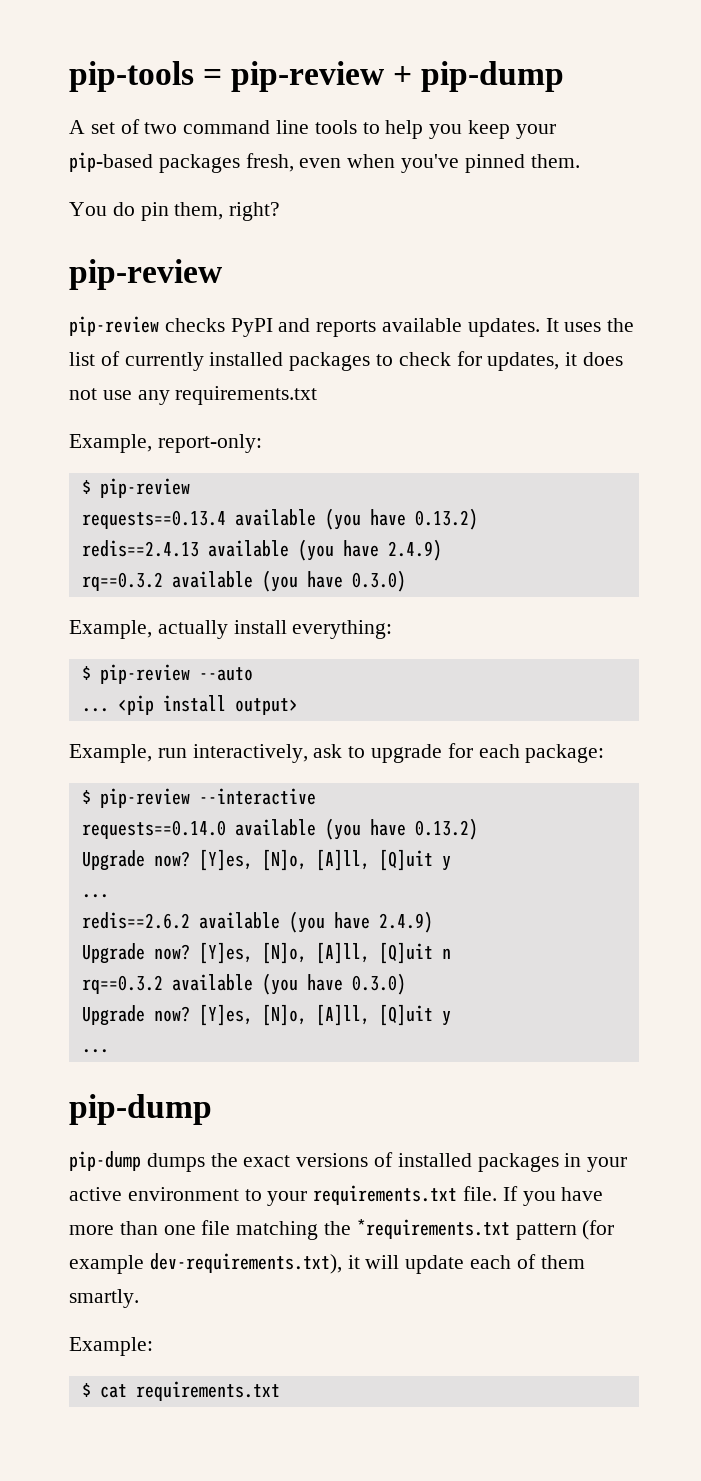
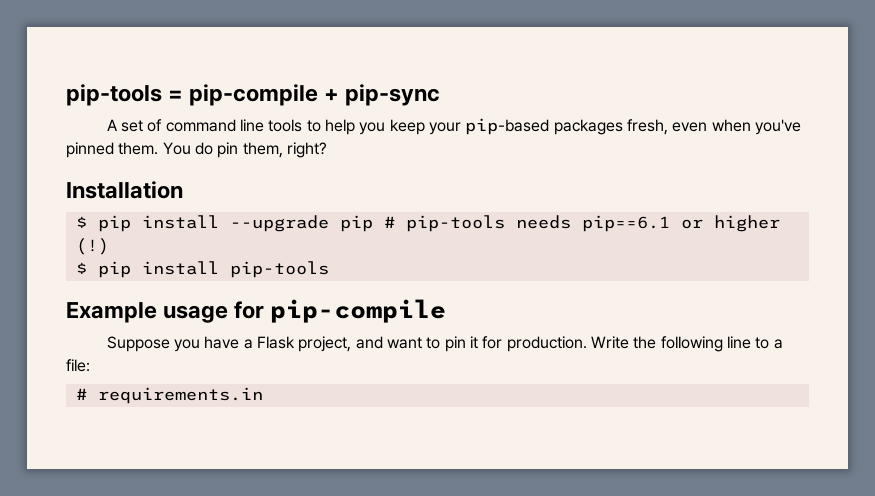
[231,61,565,92] pip-review + pip-dump -> [189,84,441,106] pip-compile + pip-sync
[144,122,178,134] two -> (163, 125) none
(580, 161) // -> (159, 148) none
[69,259,223,290] [69,316,635,337] [69,351,624,371] [69,386,318,405] [69,434,262,453] [81,478,190,498] [81,508,478,530] [81,539,442,561] [81,570,406,592] [69,620,393,639] [81,664,253,684] [81,695,298,715] [69,743,605,763] [81,788,316,808] [81,818,478,840] [81,849,451,871] [81,894,109,898] [81,911,433,933] [81,942,451,964] [81,973,406,995] [81,1004,451,1026] [81,1049,109,1053] [69,1094,212,1125] [69,1151,628,1172] [69,1185,604,1206] [69,1219,615,1240] [69,1253,585,1274] [69,1289,139,1308] [69,1337,153,1356] [81,1381,280,1401] pip-review // pip-review checks PyPI and reports available updates. It uses the list of currently installed packages to check for updates, it does not use any requirements.txt // Example, report-only: // $ pip-review // requests==0.13.4 available (you have 0.13.2) // redis==2.4.13 available (you have 2.4.9) // rq==0.3.2 available (you have 0.3.0) // Example, actually install everything: // $ pip-review --auto // ... <pip install output> // Example, run interactively, ask to upgrade for each package: // $ pip-review --interactive // requests==0.14.0 available (you have 0.13.2) // Upgrade now? [Y]es, [N]o, [A]ll, [Q]uit y // ... // redis==2.6.2 available (you have 2.4.9) // Upgrade now? [Y]es, [N]o, [A]ll, [Q]uit n // rq==0.3.2 available (you have 0.3.0) // Upgrade now? [Y]es, [N]o, [A]ll, [Q]uit y // ... // pip-dump // pip-dump dumps the exact versions of installed packages in your active environment to your requirements.txt file. If you have more than one file matching the *requirements.txt pattern (for example dev-requirements.txt), it will update each of them smartly. // Example: // $ cat requirements.txt -> [66,181,183,199] [75,215,780,232] [75,238,109,255] [75,261,329,278] [66,299,447,323] [106,336,783,352] [66,359,90,372] [75,387,263,404] Installation // $ pip install --upgrade pip # pip-tools needs pip==6.1 or higher (!) // $ pip install pip-tools // Example usage for pip-compile // Suppose you have a Flask project, and want to pin it for production. Write the following line to a file: // # requirements.in

